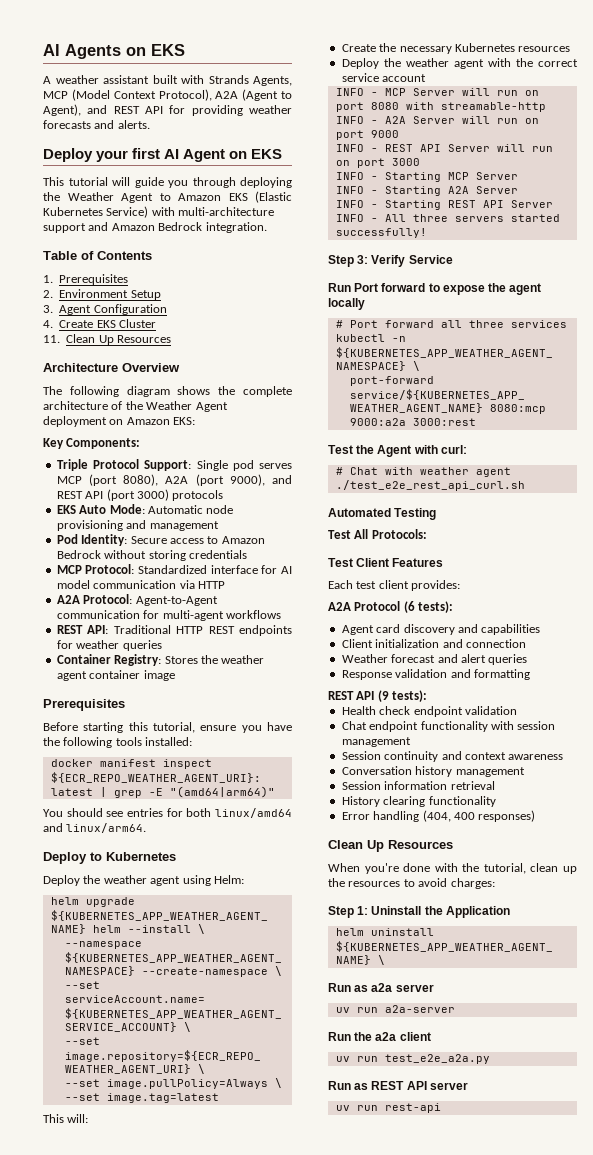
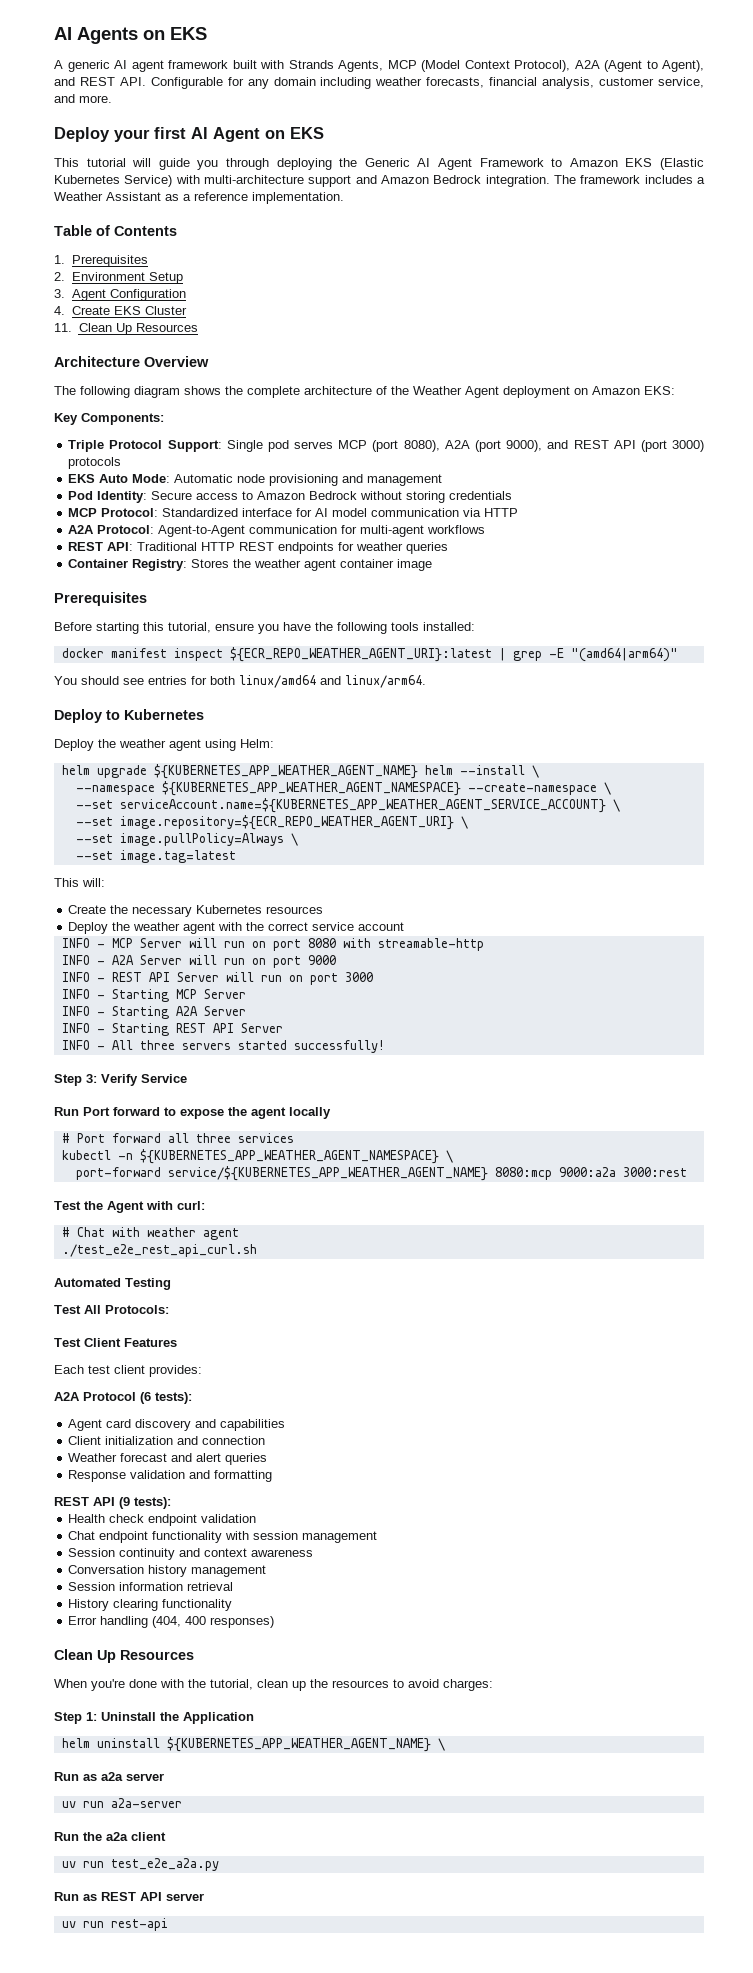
[55,75,149,84] weather assistant -> [67,60,228,72] generic AI agent framework
[145,105,292,116] [43,120,150,129] API for providing weather forecasts and alerts. -> [119,77,704,89] [54,94,112,103] API. Configurable for any domain including weather forecasts, financial analysis, customer service, and more.
[67,192,153,203] Weather Agent -> [364,158,544,170] Generic AI Agent Framework
(267, 227) none -> [554,175,706,184] [54,192,344,204] The framework includes a Weather Assistant as a reference implementation.

